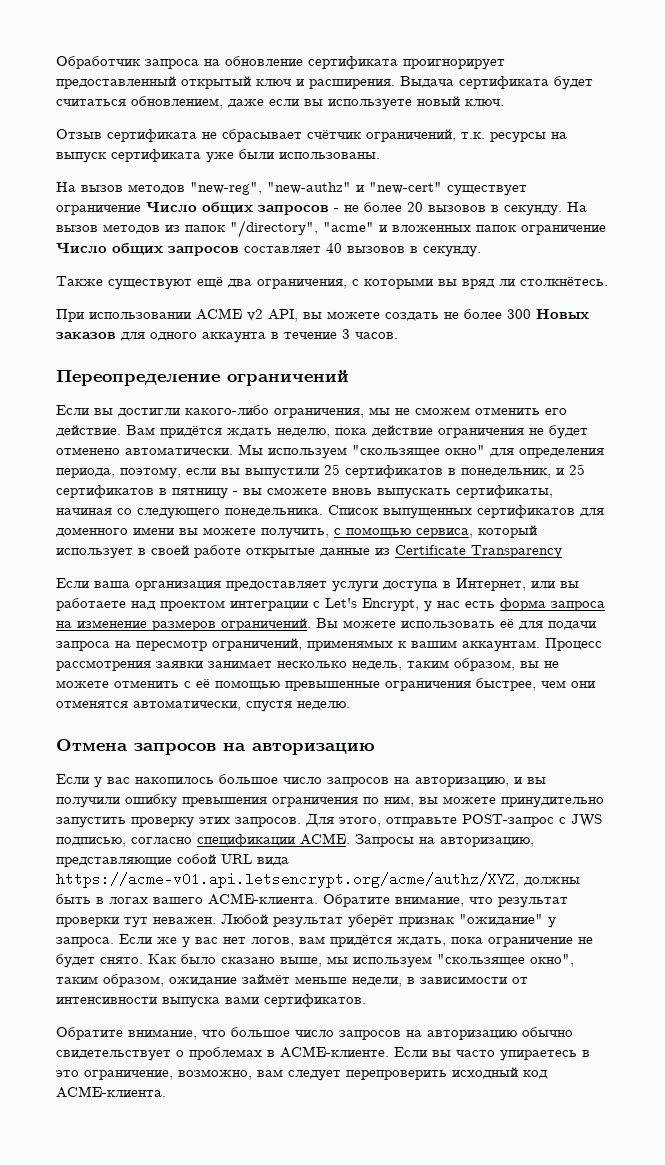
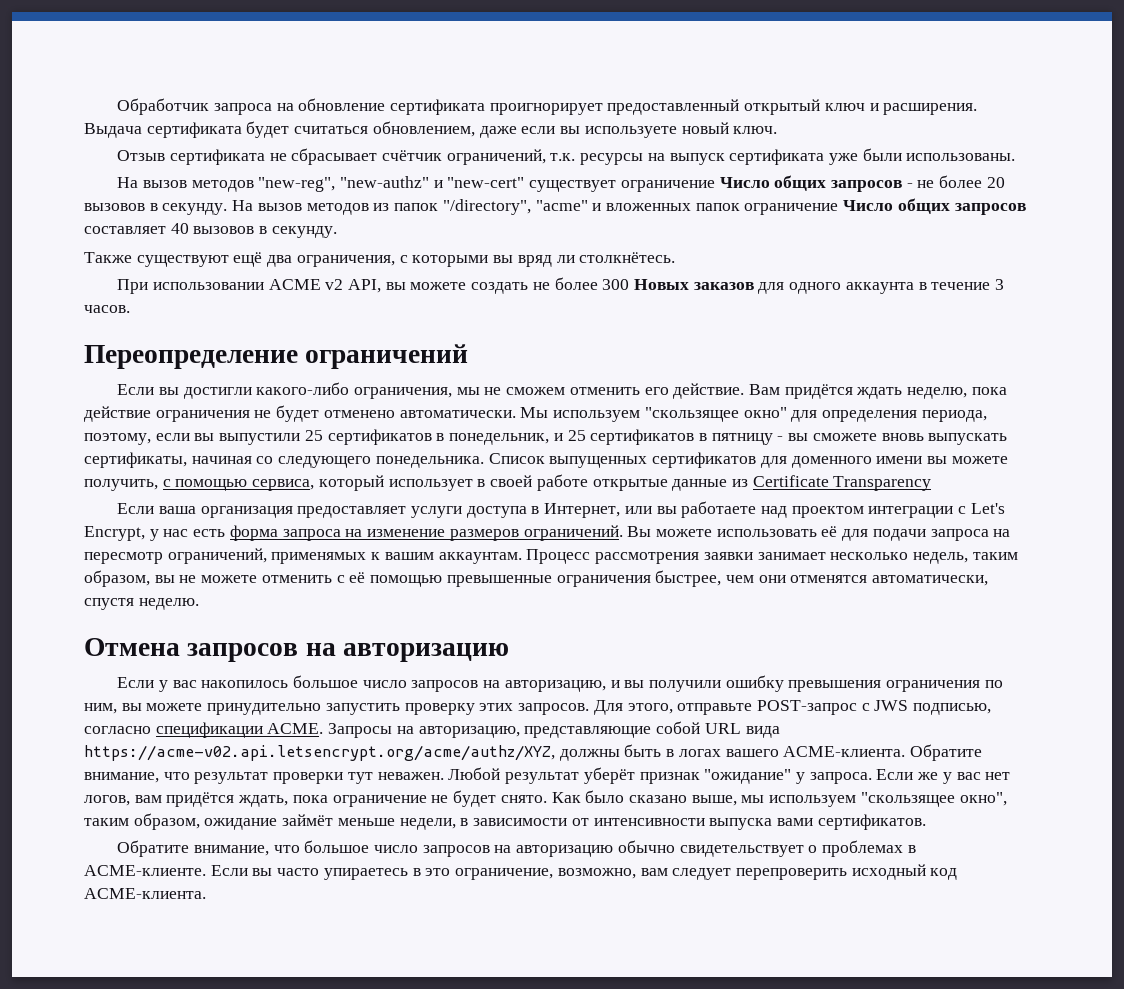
[56,872,519,888] https://acme-v01.api.letsencrypt.org/acme/authz/XYZ, -> [84,745,555,761] https://acme-v02.api.letsencrypt.org/acme/authz/XYZ,

